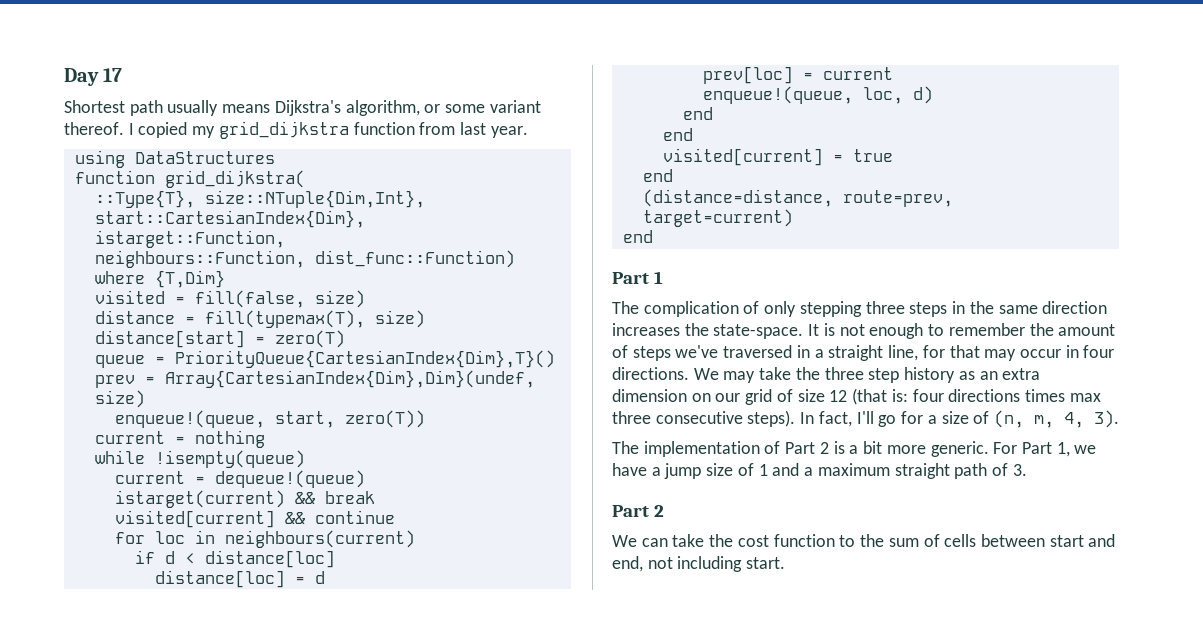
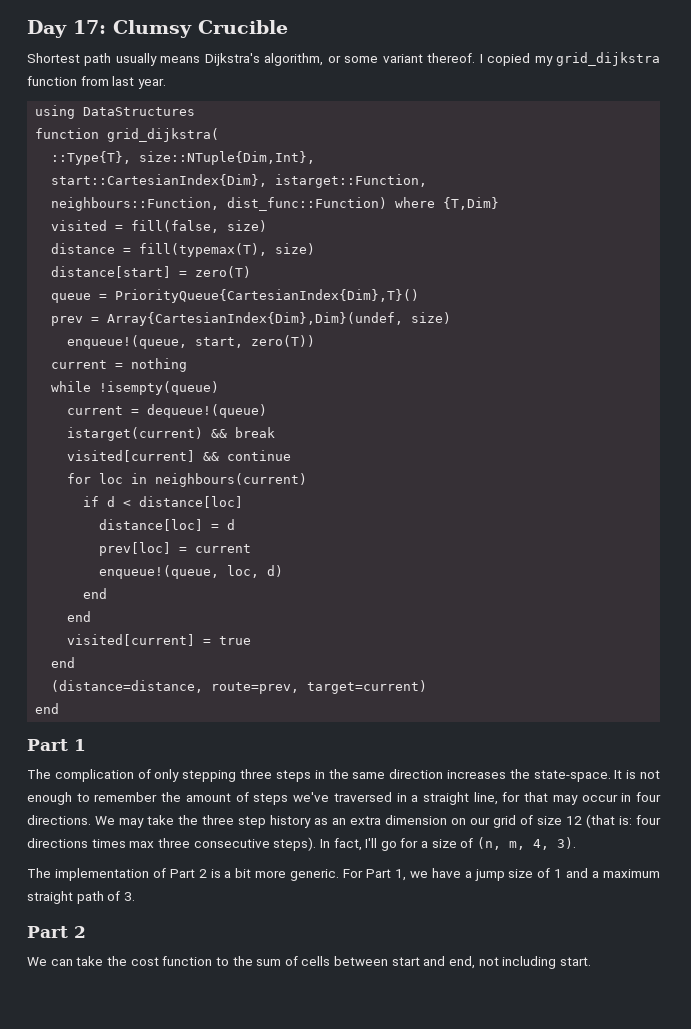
[103,68,123,82] 17 -> [73,20,288,38] 17: Clumsy Crucible

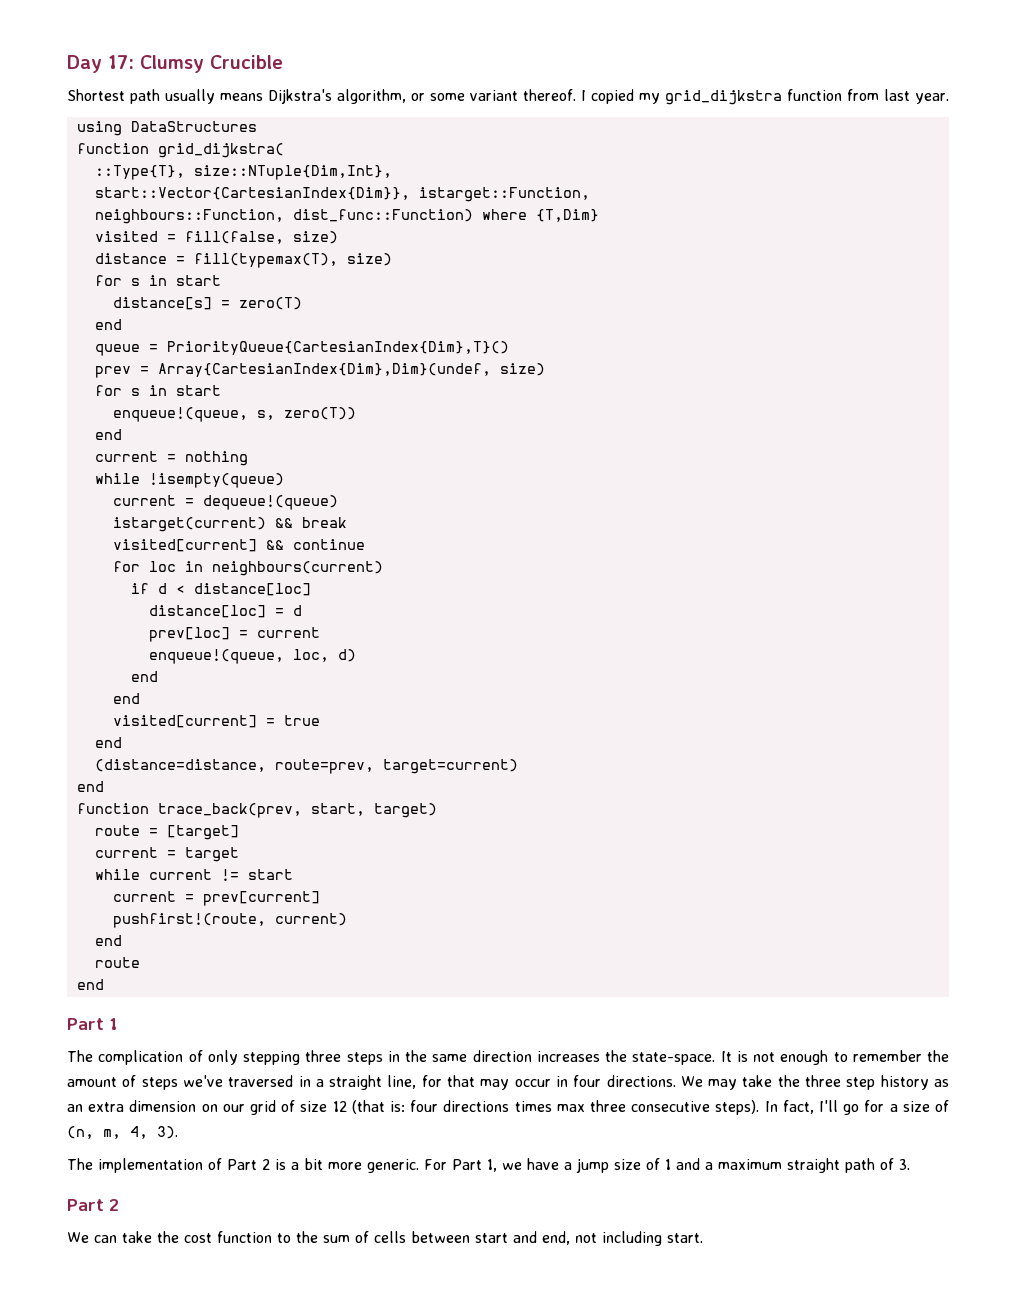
[51,174,268,187] start::CartesianIndex{Dim}, -> [94,187,410,200] start::Vector{CartesianIndex{Dim}},
[51,266,172,278] distance[start] -> [94,275,221,286] [112,297,212,310] for s in start // distance[s]
(252, 272) none -> [94,319,122,330] // end
[67,335,244,349] // enqueue!(queue, start, -> [94,385,221,396] [112,407,275,422] // for s in start // enqueue!(queue, s,
(316, 341) none -> [94,429,122,440] // end
(60, 708) none -> [76,803,437,818] [94,825,239,840] [94,847,239,862] [94,869,293,881] [112,891,320,906] [112,913,347,928] [94,935,122,946] [94,957,140,968] [76,979,104,990] // function trace_back(prev, start, target) // route = [target] // current = target // while current != start // current = prev[current] // pushfirst!(route, current) // end // route // end

